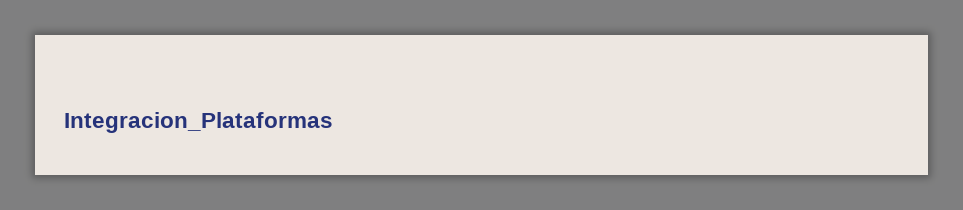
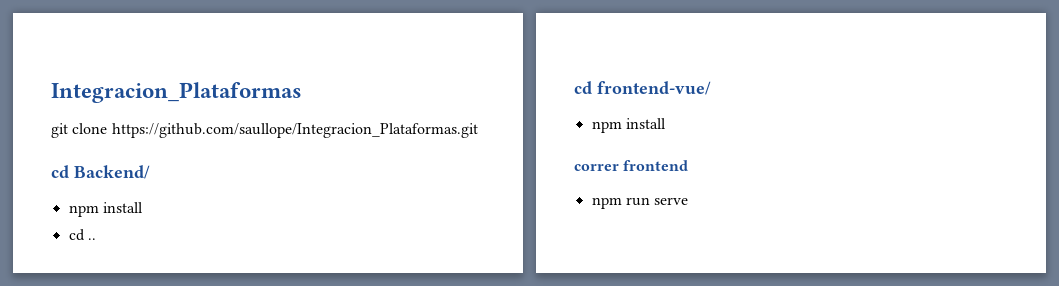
(333, 122) none -> [51,123,478,138] [51,165,150,179] [68,202,143,217] [68,229,96,241] [574,81,711,95] [591,118,666,133] [574,160,689,171] [591,197,689,209] // git clone https://github.com/saullope/Integracion_Plataformas.git // cd Backend/ // npm install // cd .. // cd frontend-vue/ // npm install // correr frontend // npm run serve

